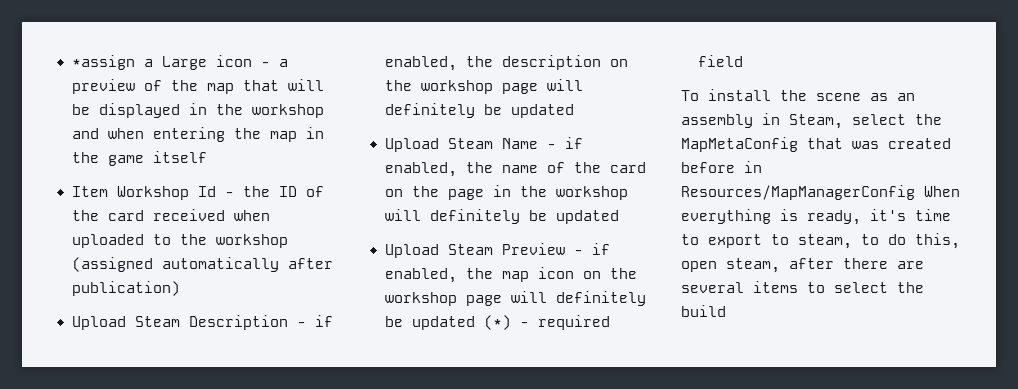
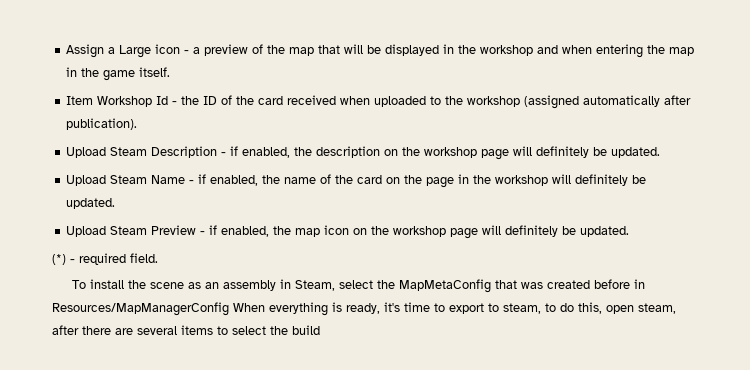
[71,55,135,70] *assign -> [66,44,105,58] Assign
[152,151,207,163] itself -> [139,67,171,77] itself.
[71,281,180,296] publication) -> [66,118,138,130] publication).
[510,104,574,118] updated -> [611,147,661,158] updated.
[555,210,619,224] updated -> [66,198,116,209] updated.
[411,316,475,330] updated -> [580,226,630,237] updated. //
[697,55,743,67] field -> [130,253,158,263] field.

